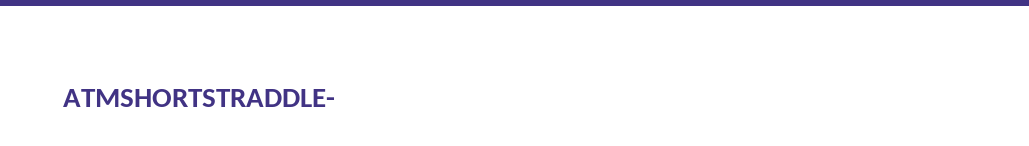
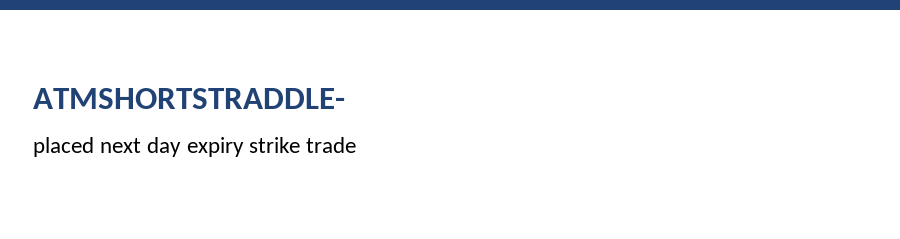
(335, 98) none -> [33,137,357,157] // placed next day expiry strike trade

